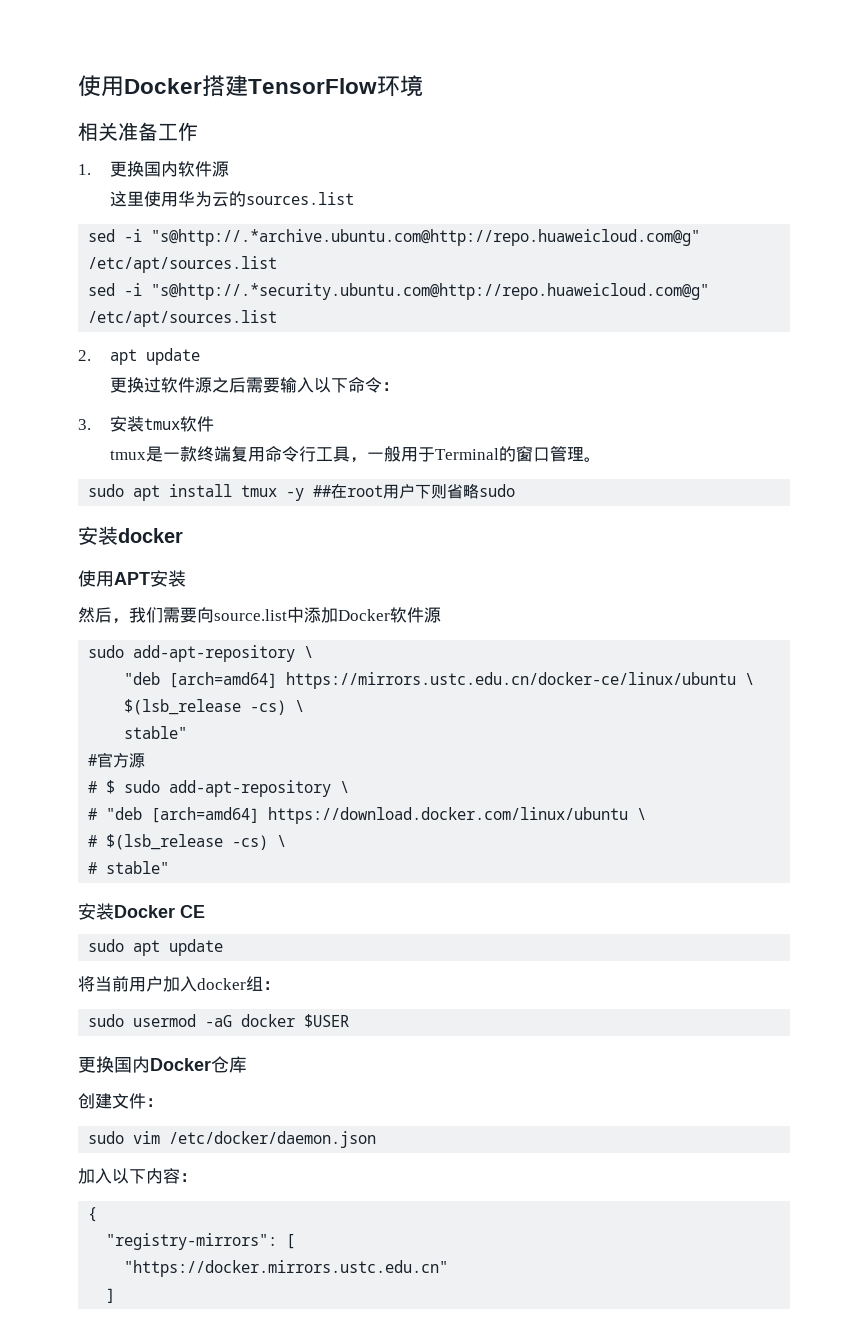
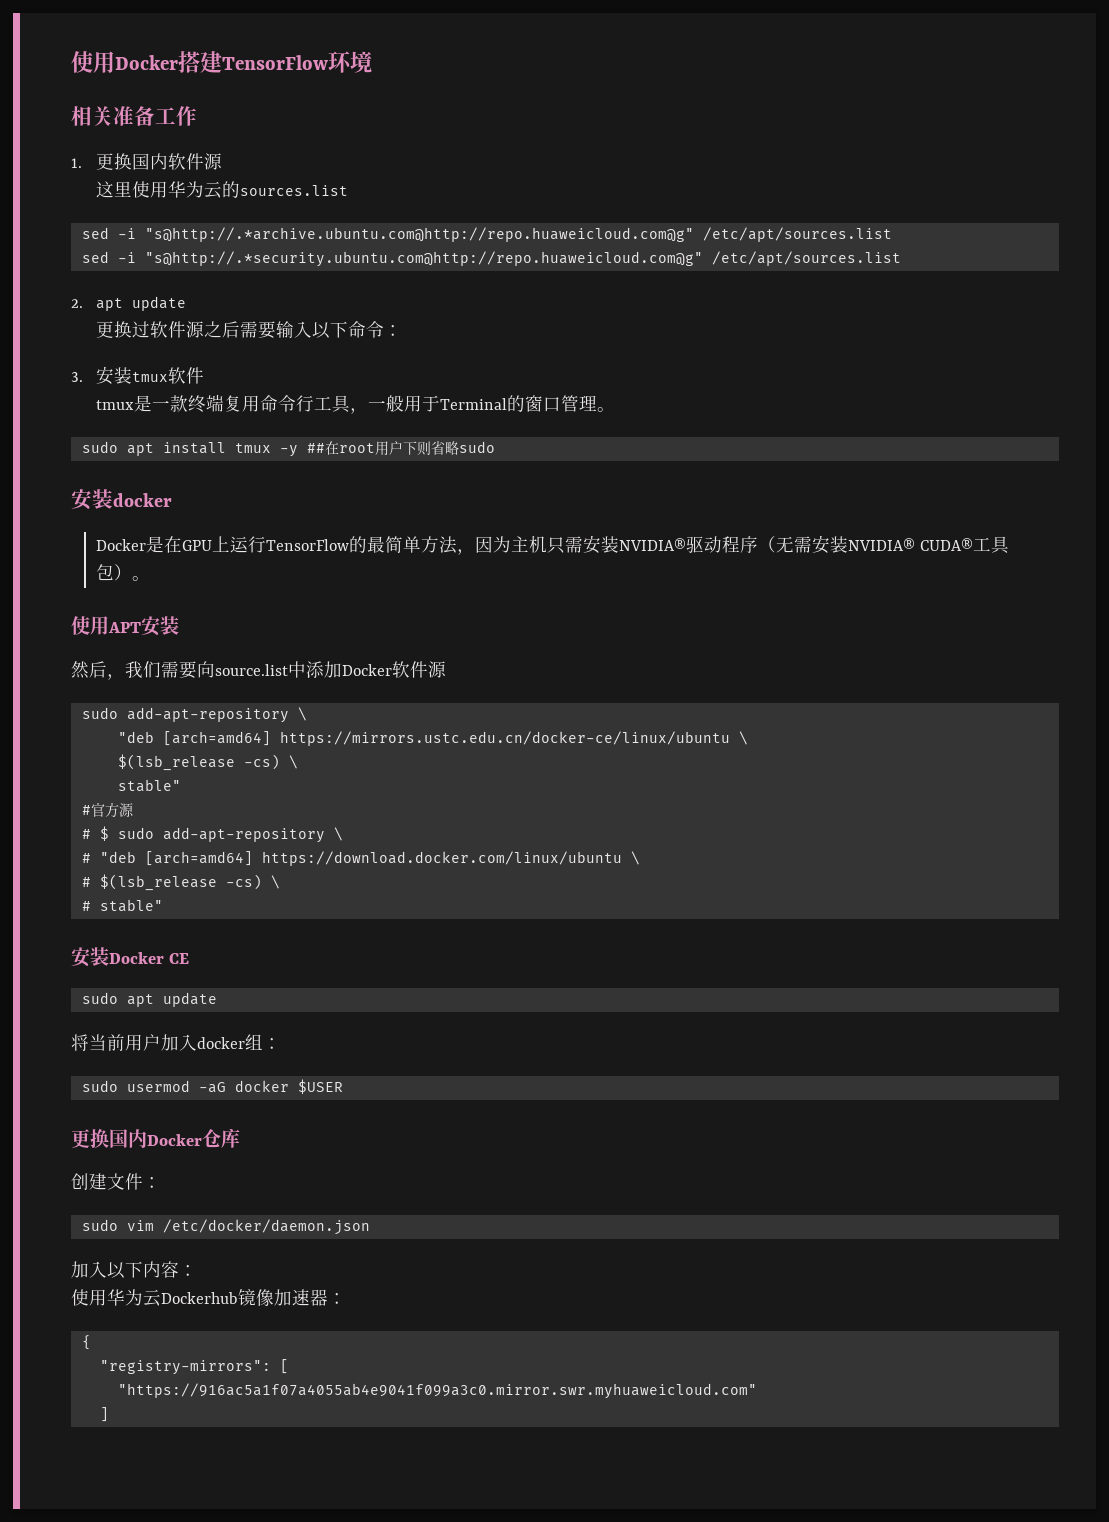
(183, 535) none -> [95,535,1010,555] [95,564,150,581] // Docker是在GPU上运行TensorFlow的最简单方法，因为主机只需安装NVIDIA®驱动程序（无需安装NVIDIA® CUDA®工具包）。
(197, 1177) none -> [71,1288,346,1307] // 使用华为云Dockerhub镜像加速器：
[124,1260,449,1277] "https://docker.mirrors.ustc.edu.cn" -> [117,1383,757,1399] "https://916ac5a1f07a4055ab4e9041f099a3c0.mirror.swr.myhuaweicloud.com"

